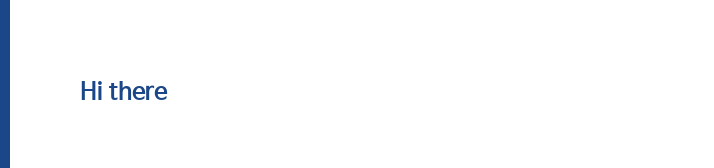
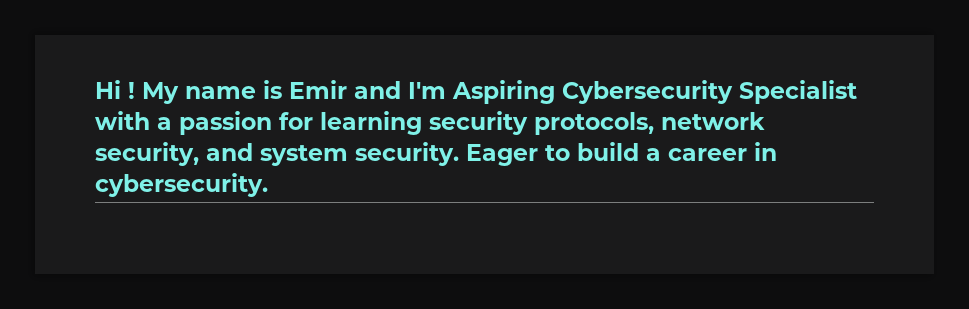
[109,81,169,100] there -> [128,80,857,104] [95,111,765,135] [95,142,777,166] [95,173,268,197] ! My name is Emir and I'm Aspiring Cybersecurity Specialist with a passion for learning security protocols, network security, and system security. Eager to build a career in cybersecurity.

